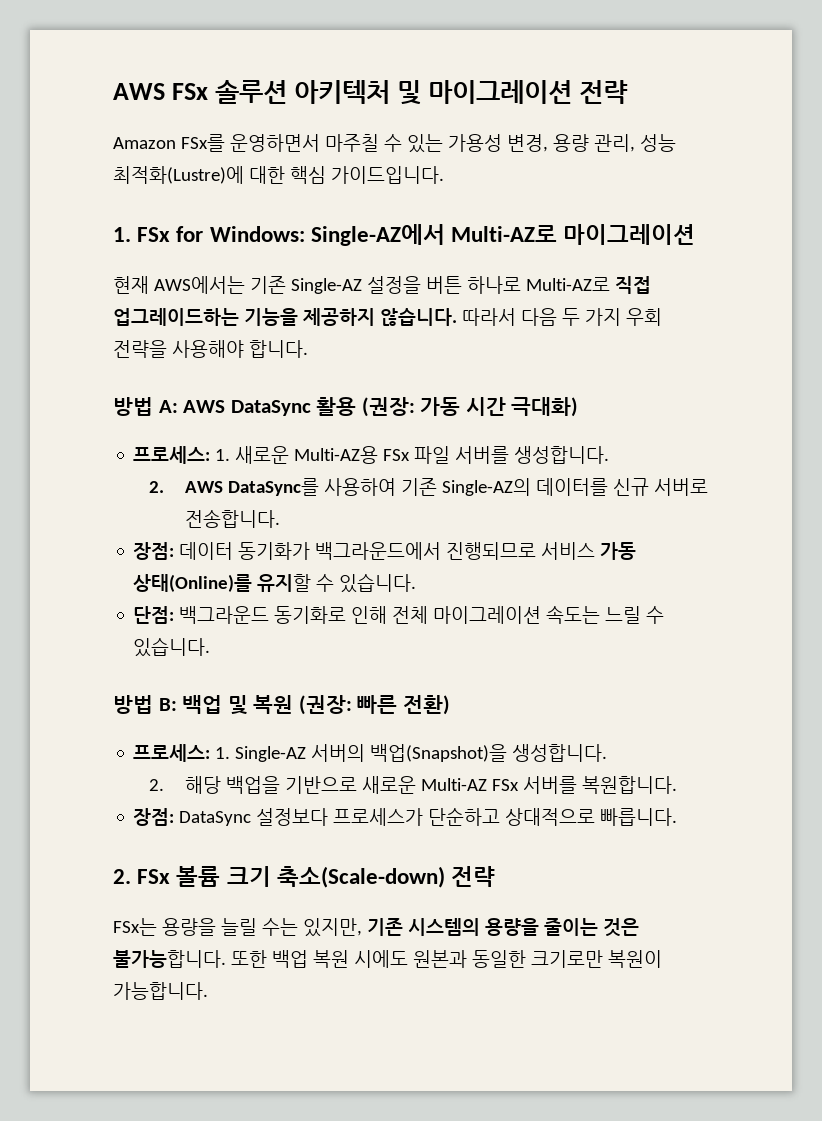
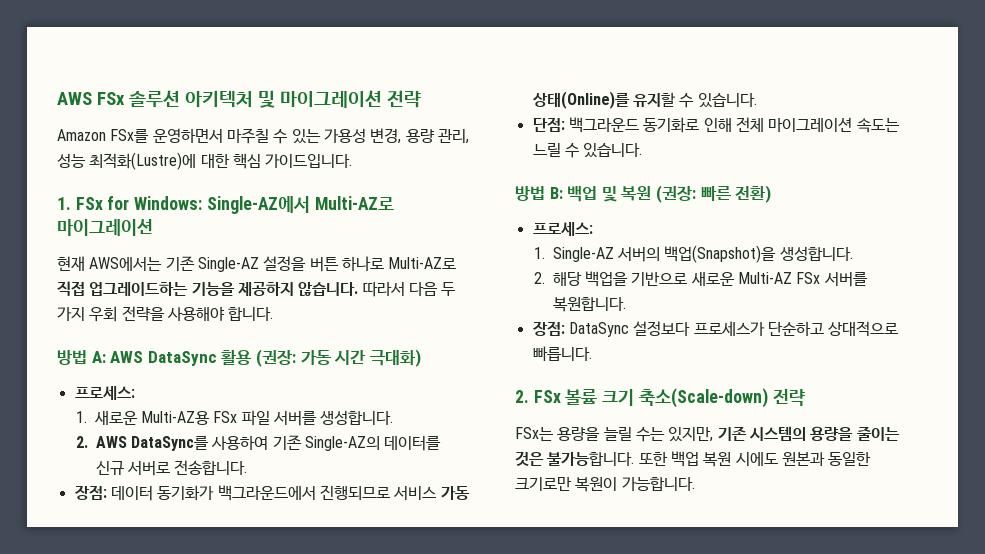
(211, 455) none -> (135, 393) //
(211, 753) none -> (593, 229) //

